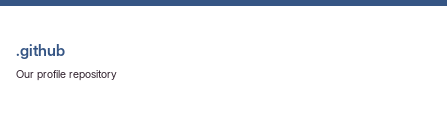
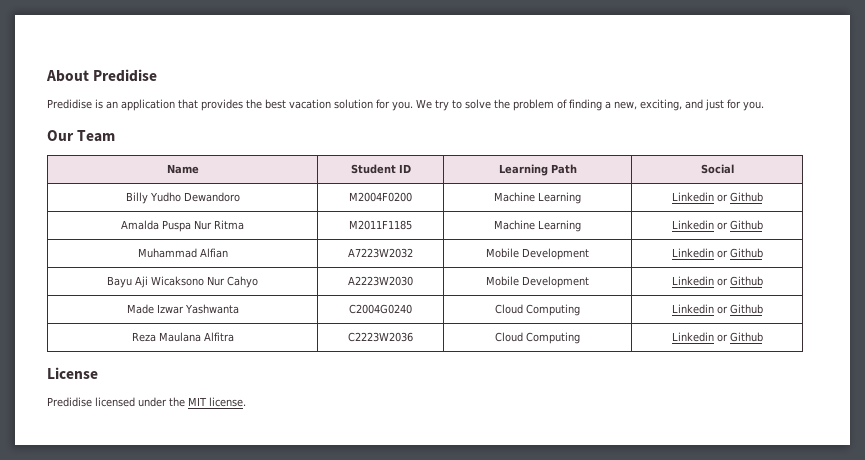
[16,44,65,59] [16,70,117,81] .github // Our profile repository -> [46,69,158,82] [47,99,764,111] [47,130,116,142] [166,164,199,174] [350,164,411,174] [498,164,577,176] [700,164,734,174] [125,192,240,204] [349,192,412,202] [494,192,581,204] [671,192,763,202] [120,220,244,232] [349,220,412,230] [494,220,581,232] [671,220,763,230] [137,248,228,258] [348,248,413,258] [486,248,589,260] [671,248,763,258] [106,276,258,288] [348,276,413,286] [486,276,589,288] [671,276,763,286] [126,304,239,314] [349,304,412,314] [495,304,580,316] [671,304,763,314] [131,332,234,342] [348,332,413,342] [495,332,580,344] [671,332,763,342] [47,367,98,379] [47,397,246,407] About Predidise // Predidise is an application that provides the best vacation solution for you. We try to solve the problem of finding a new, exciting, and just for you. // Our Team // Name | Student ID | Learning Path | Social // Billy Yudho Dewandoro | M2004F0200 | Machine Learning | Linkedin or Github // Amalda Puspa Nur Ritma | M2011F1185 | Machine Learning | Linkedin or Github // Muhammad Alfian | A7223W2032 | Mobile Development | Linkedin or Github // Bayu Aji Wicaksono Nur Cahyo | A2223W2030 | Mobile Development | Linkedin or Github // Made Izwar Yashwanta | C2004G0240 | Cloud Computing | Linkedin or Github // Reza Maulana Alfitra | C2223W2036 | Cloud Computing | Linkedin or Github // License // Predidise licensed under the MIT license.

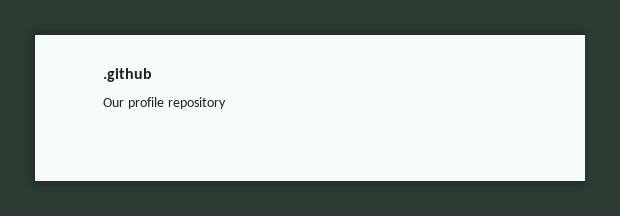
[46,69,158,82] [47,99,764,111] [47,130,116,142] [166,164,199,174] [350,164,411,174] [498,164,577,176] [700,164,734,174] [125,192,240,204] [349,192,412,202] [494,192,581,204] [671,192,763,202] [120,220,244,232] [349,220,412,230] [494,220,581,232] [671,220,763,230] [137,248,228,258] [348,248,413,258] [486,248,589,260] [671,248,763,258] [106,276,258,288] [348,276,413,286] [486,276,589,288] [671,276,763,286] [126,304,239,314] [349,304,412,314] [495,304,580,316] [671,304,763,314] [131,332,234,342] [348,332,413,342] [495,332,580,344] [671,332,763,342] [47,367,98,379] [47,397,246,407] About Predidise // Predidise is an application that provides the best vacation solution for you. We try to solve the problem of finding a new, exciting, and just for you. // Our Team // Name | Student ID | Learning Path | Social // Billy Yudho Dewandoro | M2004F0200 | Machine Learning | Linkedin or Github // Amalda Puspa Nur Ritma | M2011F1185 | Machine Learning | Linkedin or Github // Muhammad Alfian | A7223W2032 | Mobile Development | Linkedin or Github // Bayu Aji Wicaksono Nur Cahyo | A2223W2030 | Mobile Development | Linkedin or Github // Made Izwar Yashwanta | C2004G0240 | Cloud Computing | Linkedin or Github // Reza Maulana Alfitra | C2223W2036 | Cloud Computing | Linkedin or Github // License // Predidise licensed under the MIT license. -> [103,68,152,82] [103,97,226,109] .github // Our profile repository

